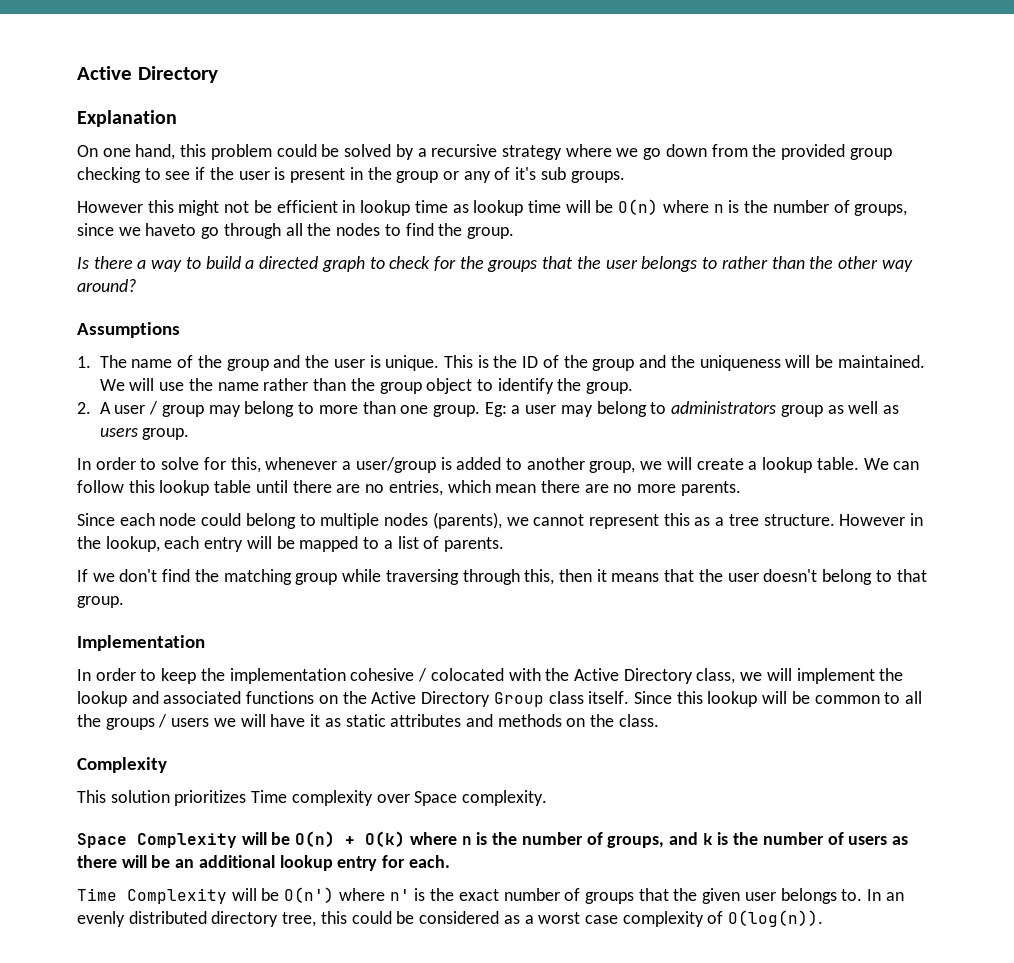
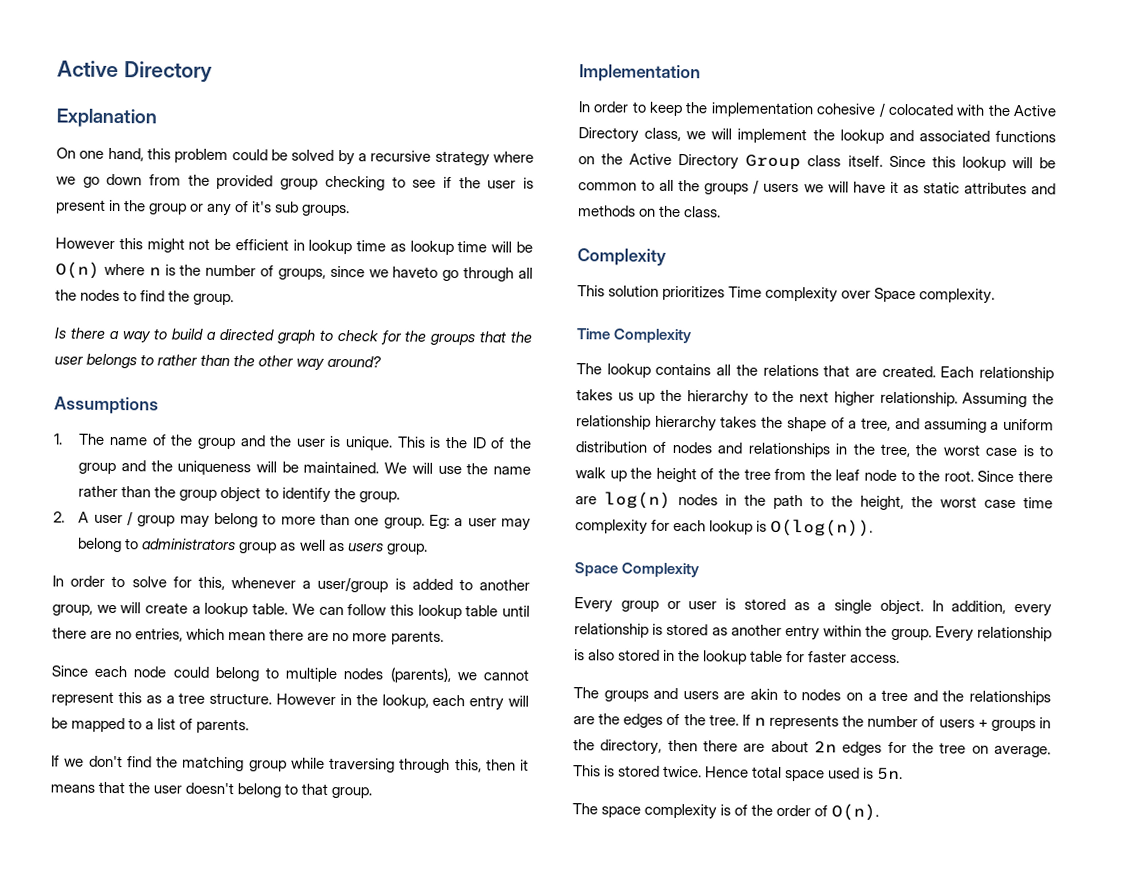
[77,831,909,848] [77,855,450,871] [77,887,904,904] [77,910,824,927] Space Complexity will be O(n) + O(k) where n is the number of groups, and k is the number of users as there will be an additional lookup entry for each. // Time Complexity will be O(n') where n' is the exact number of groups that the given user belongs to. In an evenly distributed directory tree, this could be considered as a worst case complexity of O(log(n)). -> [576,328,693,344] [576,363,1054,382] [576,389,1054,408] [576,415,1054,433] [575,441,1053,458] [575,467,1053,483] [575,491,1053,511] [575,518,874,537] [574,562,700,578] [574,597,1052,617] [574,623,1052,642] [574,649,901,665] [573,687,1051,706] [573,713,1051,732] [573,739,1051,758] [573,765,904,782] [572,803,880,821] Time Complexity // The lookup contains all the relations that are created. Each relationship takes us up the hierarchy to the next higher relationship. Assuming the relationship hierarchy takes the shape of a tree, and assuming a uniform distribution of nodes and relationships in the tree, the worst case is to walk up the height of the tree from the leaf node to the root. Since there are log(n) nodes in the path to the height, the worst case time complexity for each lookup is O(log(n)). // Space Complexity // Every group or user is stored as a single object. In addition, every relationship is stored as another entry within the group. Every relationship is also stored in the lookup table for faster access. // The groups and users are akin to nodes on a tree and the relationships are the edges of the tree. If n represents the number of users + groups in the directory, then there are about 2n edges for the tree on average. This is stored twice. Hence total space used is 5n. // The space complexity is of the order of O(n).

